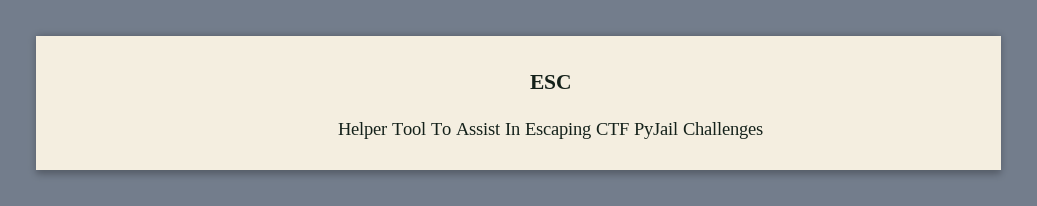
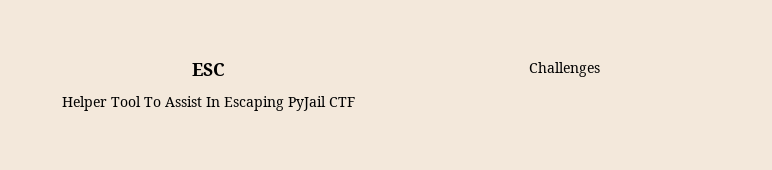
[596,122,678,139] CTF PyJail -> [287,96,355,111] PyJail CTF

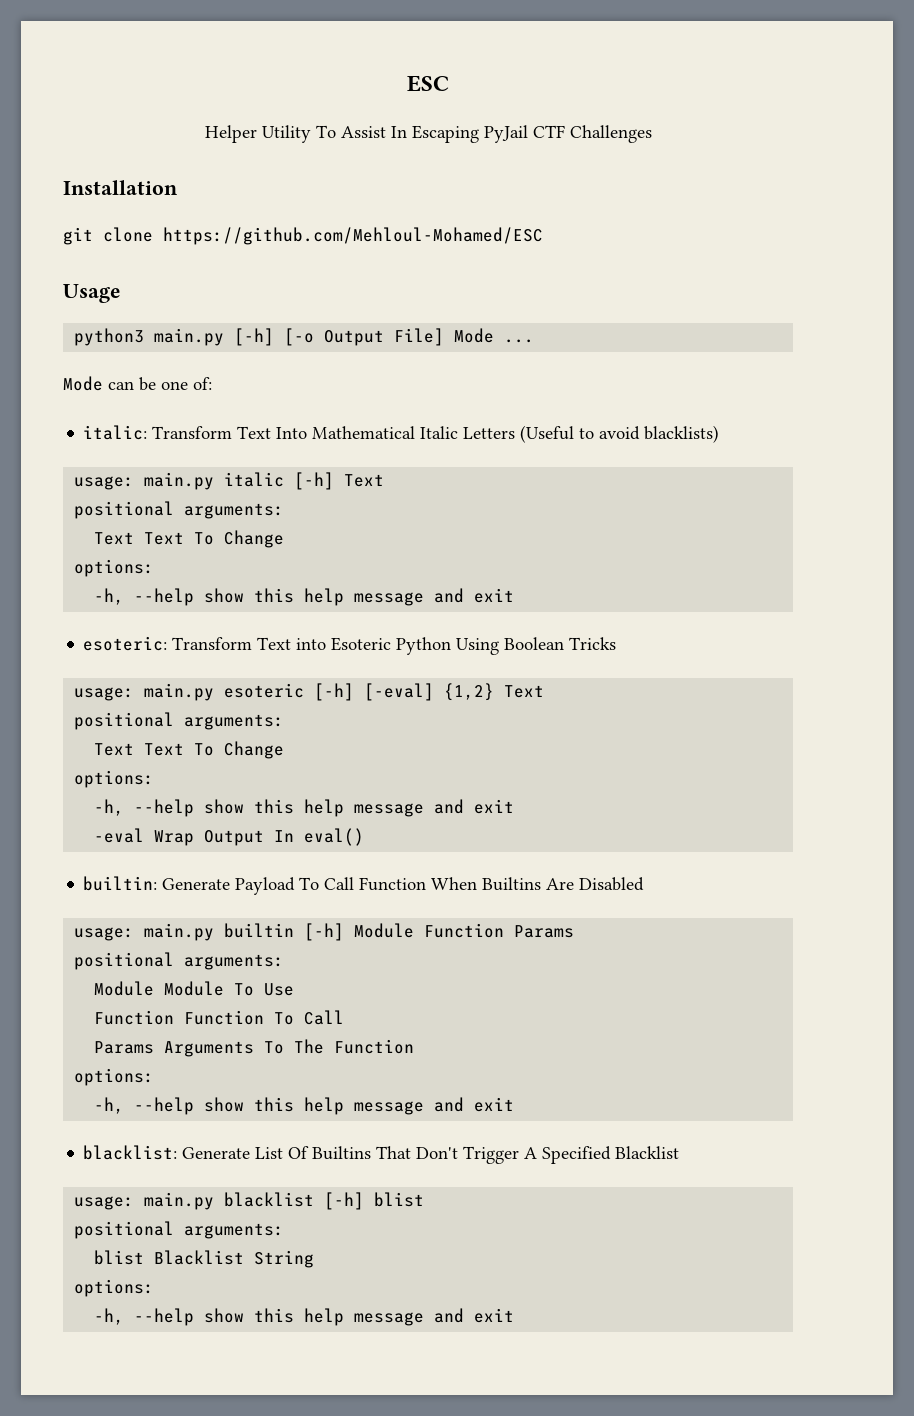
[110,96,141,107] Tool -> [261,125,311,143] Utility
(600, 69) none -> [63,180,178,195] [63,227,543,245] [63,284,121,303] [74,328,535,346] [63,376,212,391] [83,425,720,443] [74,472,385,490] [74,501,285,519] [94,530,285,548] [74,559,155,577] [94,588,515,606] [83,636,617,655] [74,683,545,701] [74,712,285,730] [94,741,285,759] [74,770,155,788] [94,799,515,817] [94,828,365,846] [83,876,645,895] [74,923,575,941] [74,952,285,970] [94,981,295,996] [94,1010,345,1025] [94,1039,415,1057] [74,1068,155,1086] [94,1097,515,1115] [83,1145,680,1164] [74,1192,425,1210] [74,1221,285,1239] [94,1250,315,1268] [74,1279,155,1297] [94,1308,515,1326] // Installation // git clone https://github.com/Mehloul-Mohamed/ESC // Usage // python3 main.py [-h] [-o Output File] Mode ... // Mode can be one of: // italic: Transform Text Into Mathematical Italic Letters (Useful to avoid blacklists) // usage: main.py italic [-h] Text // positional arguments: // Text Text To Change // options: // -h, --help show this help message and exit // esoteric: Transform Text into Esoteric Python Using Boolean Tricks // usage: main.py esoteric [-h] [-eval] {1,2} Text // positional arguments: // Text Text To Change // options: // -h, --help show this help message and exit // -eval Wrap Output In eval() // builtin: Generate Payload To Call Function When Builtins Are Disabled // usage: main.py builtin [-h] Module Function Params // positional arguments: // Module Module To Use // Function Function To Call // Params Arguments To The Function // options: // -h, --help show this help message and exit // blacklist: Generate List Of Builtins That Don't Trigger A Specified Blacklist // usage: main.py blacklist [-h] blist // positional arguments: // blist Blacklist String // options: // -h, --help show this help message and exit

